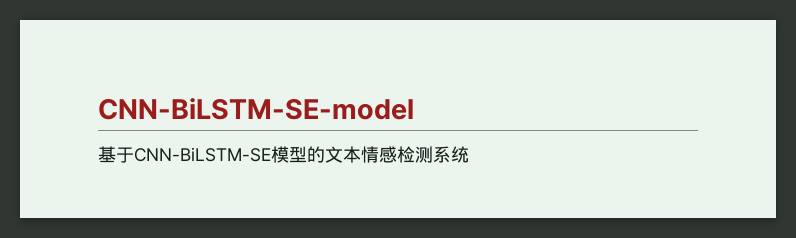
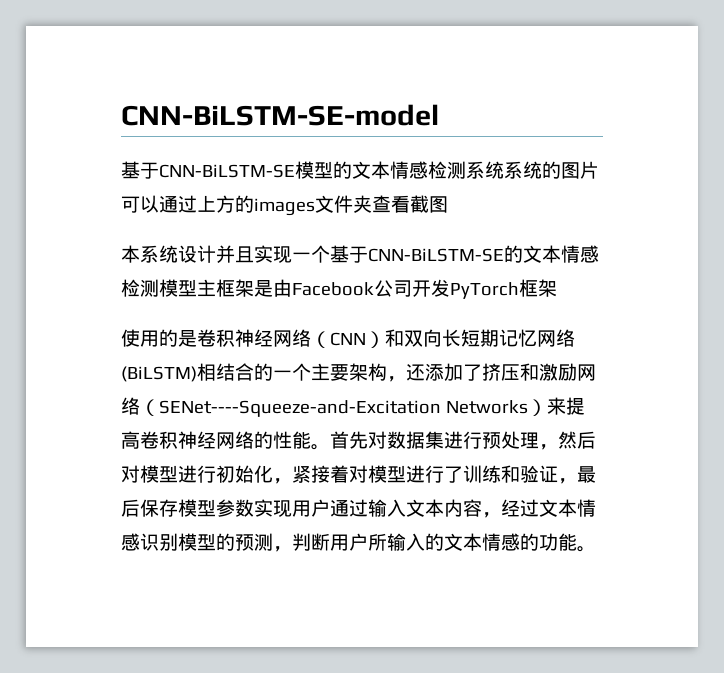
(469, 154) none -> [504,161,599,179] [121,195,448,216] [121,245,599,263] [121,279,557,299] [121,329,575,348] [121,363,596,382] [121,397,585,417] [121,431,596,450] [121,465,596,484] [121,499,596,518] [121,533,596,552] 系统的图片可以通过上方的images文件夹查看截图 // 本系统设计并且实现一个基于CNN-BiLSTM-SE的文本情感检测模型主框架是由Facebook公司开发PyTorch框架 // 使用的是卷积神经网络（CNN）和双向长短期记忆网络(BiLSTM)相结合的一个主要架构，还添加了挤压和激励网络（SENet----Squeeze-and-Excitation Networks）来提高卷积神经网络的性能。首先对数据集进行预处理，然后对模型进行初始化，紧接着对模型进行了训练和验证，最后保存模型参数实现用户通过输入文本内容，经过文本情感识别模型的预测，判断用户所输入的文本情感的功能。

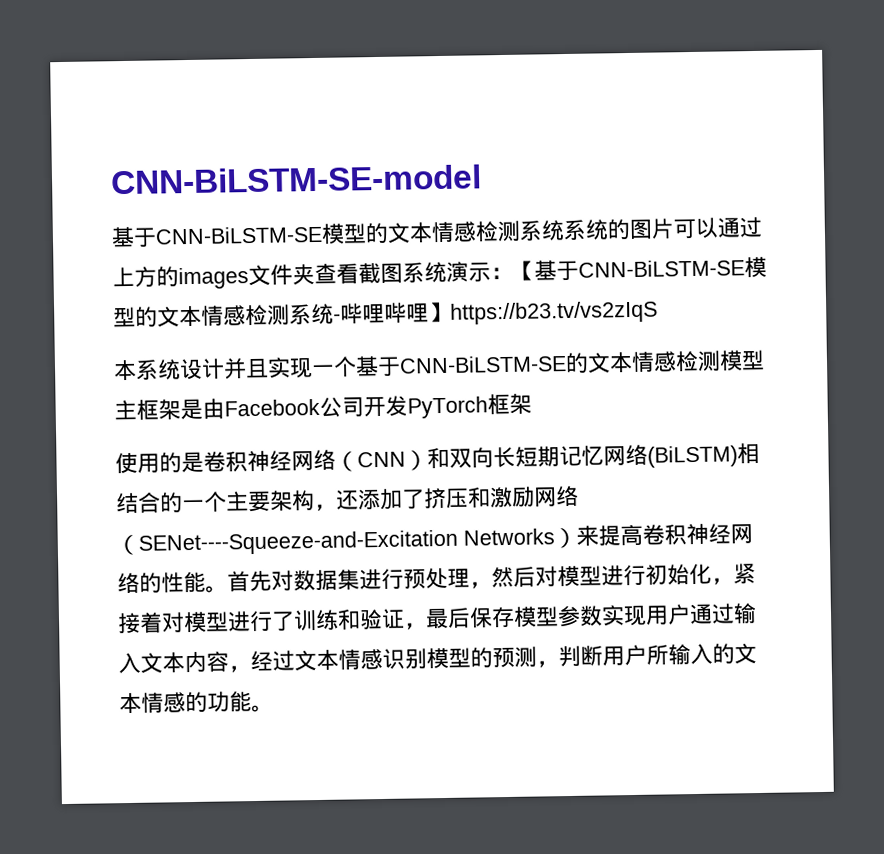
(448, 204) none -> [402,256,767,283] [113,300,658,328] 系统演示：【基于CNN-BiLSTM-SE模型的文本情感检测系统-哔哩哔哩】https://b23.tv/vs2zIqS

